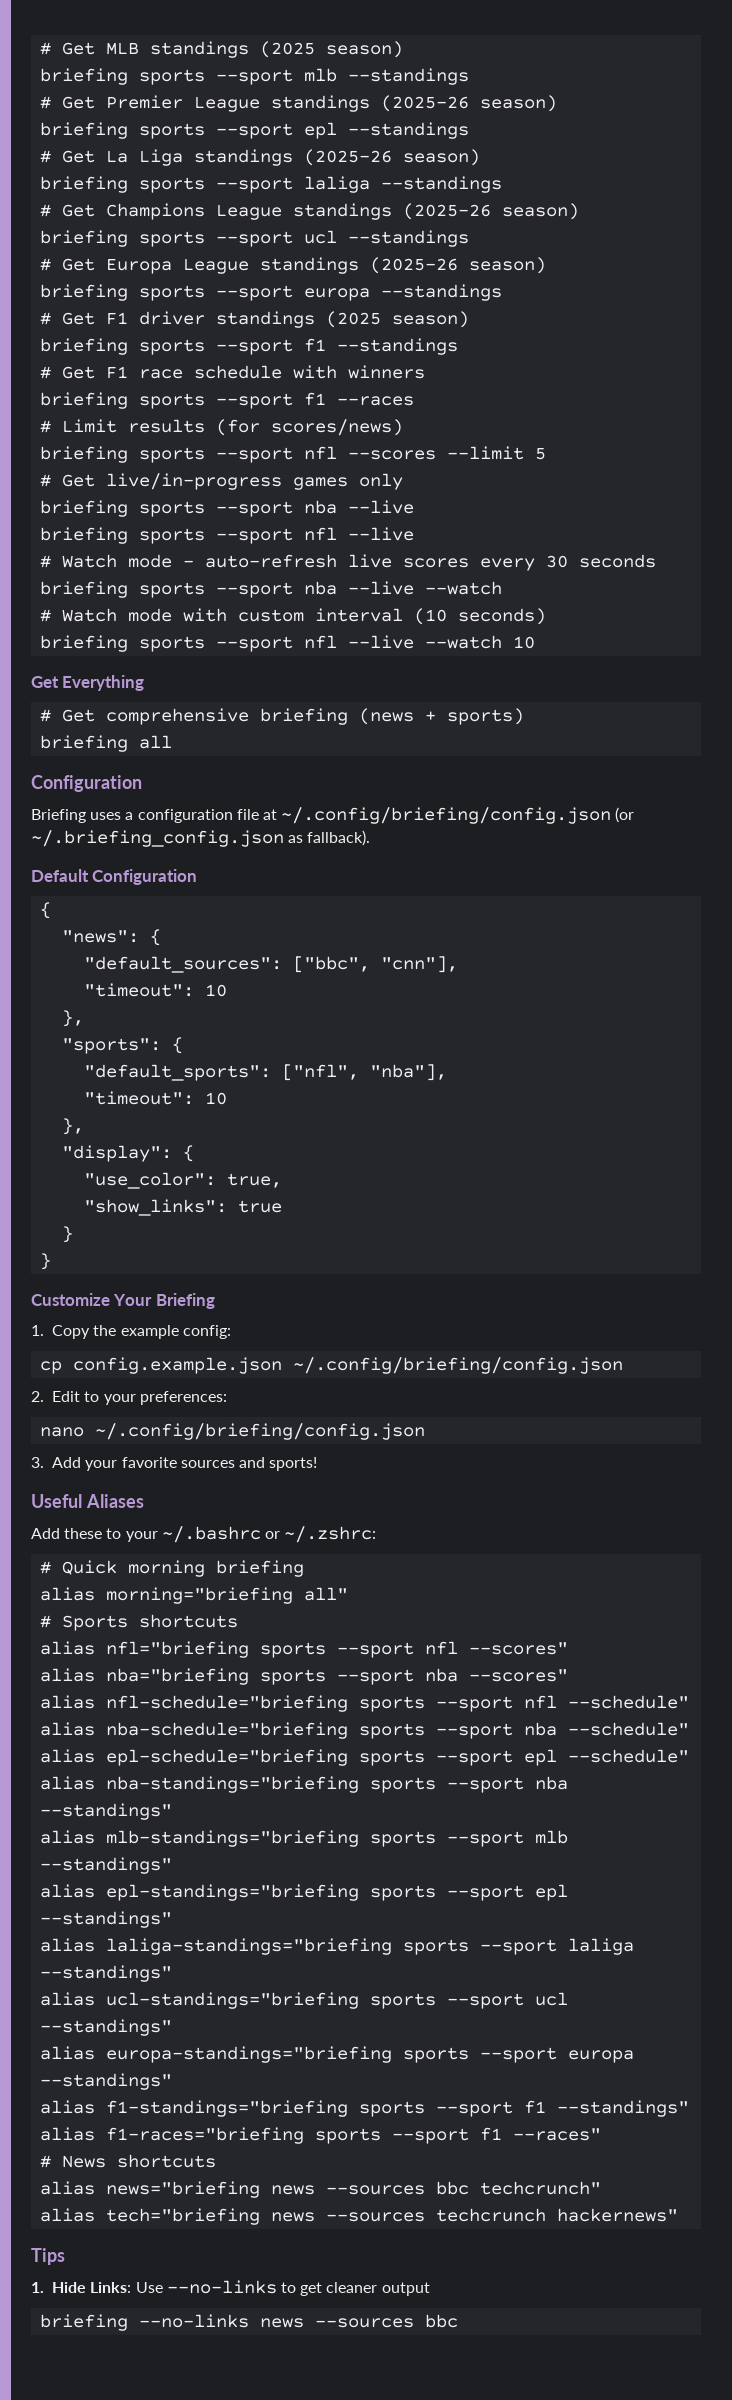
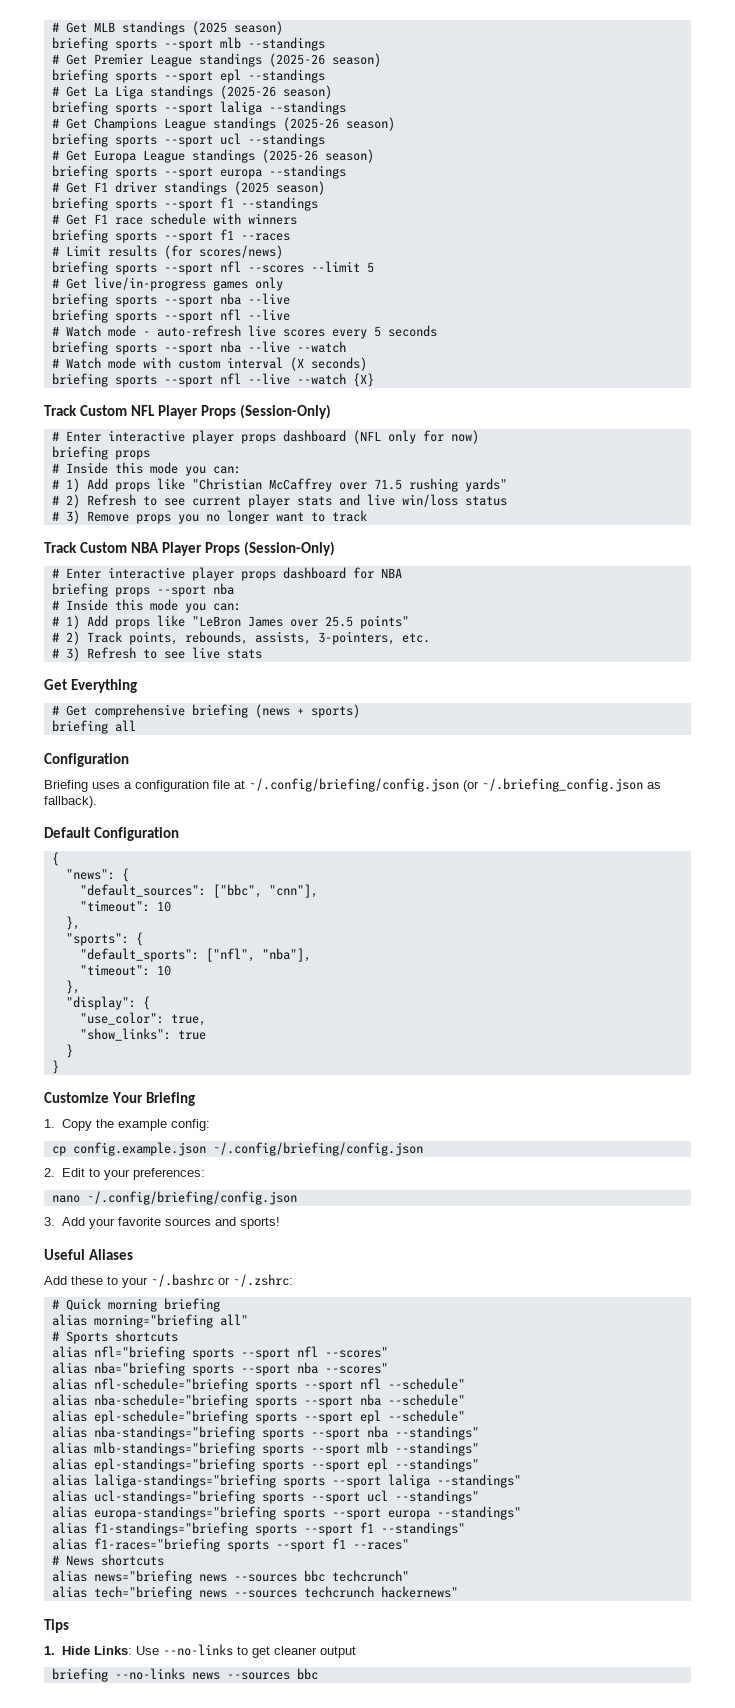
[546,555,569,568] 30 -> [373,326,381,337] 5
[414,608,448,625] (10 -> [289,357,304,371] (X
[513,636,536,649] 10 -> [352,373,374,387] [44,404,331,419] [51,430,479,444] [51,446,150,460] [51,462,241,476] [51,478,507,492] [51,494,507,508] [51,510,367,524] [44,541,335,556] [51,567,402,581] [51,583,234,597] [51,599,241,613] [51,615,409,629] [51,631,430,645] [51,647,262,661] {X} // Track Custom NFL Player Props (Session-Only) // # Enter interactive player props dashboard (NFL only for now) // briefing props // # Inside this mode you can: // # 1) Add props like "Christian McCaffrey over 71.5 rushing yards" // # 2) Refresh to see current player stats and live win/loss status // # 3) Remove props you no longer want to track // Track Custom NBA Player Props (Session-Only) // # Enter interactive player props dashboard for NBA // briefing props --sport nba // # Inside this mode you can: // # 1) Add props like "LeBron James over 25.5 points" // # 2) Track points, rebounds, assists, 3-pointers, etc. // # 3) Refresh to see live stats

